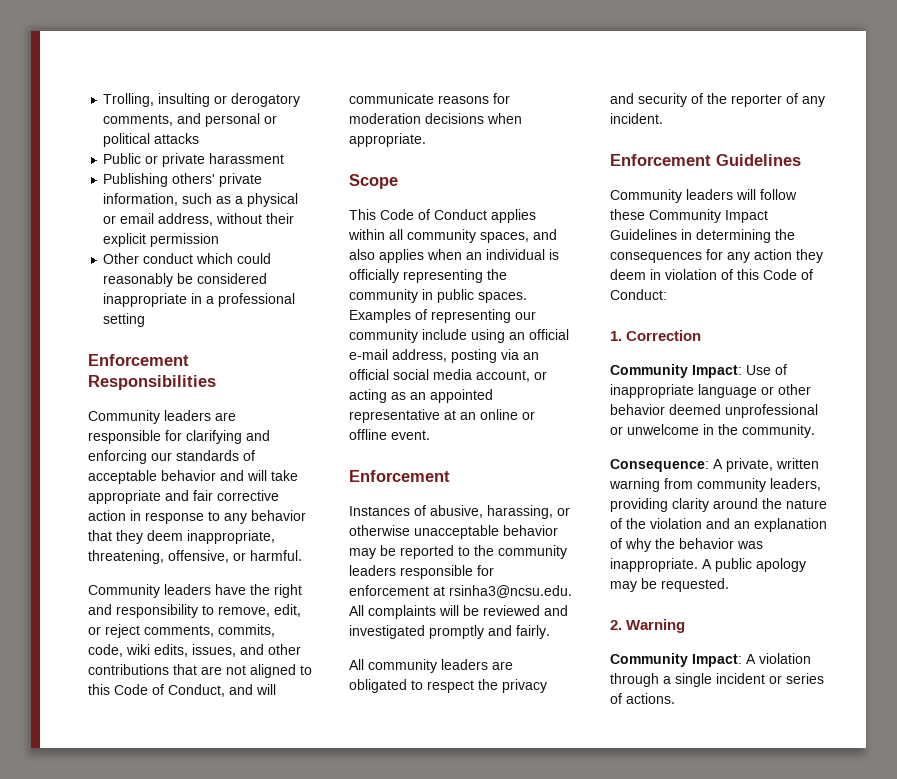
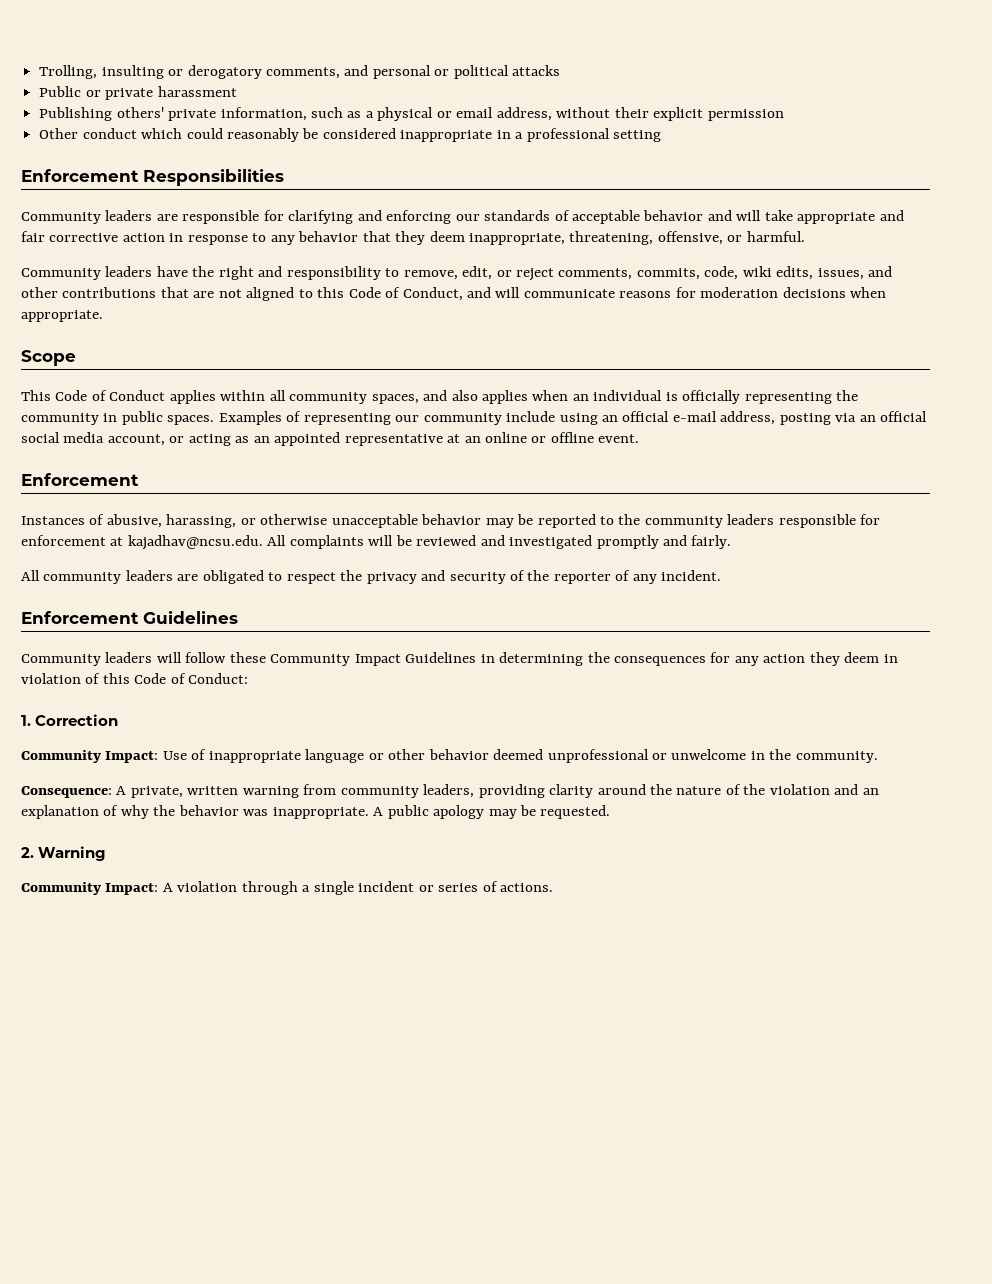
[449,585,572,598] rsinha3@ncsu.edu. -> [127,535,263,550] kajadhav@ncsu.edu.

